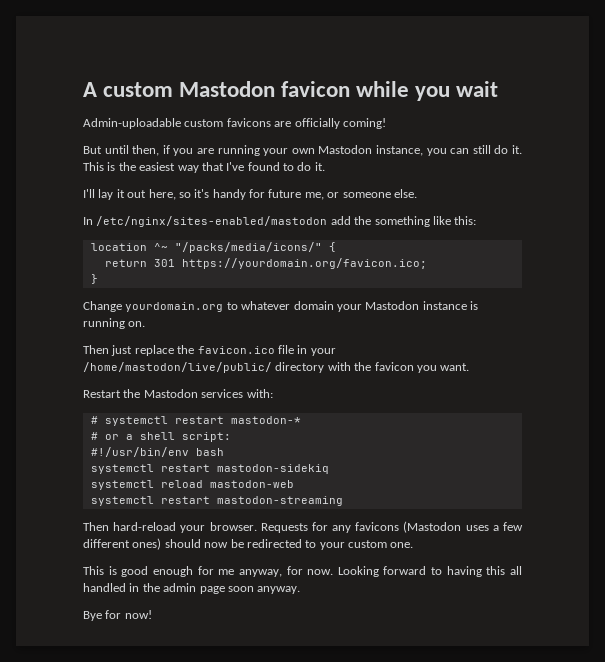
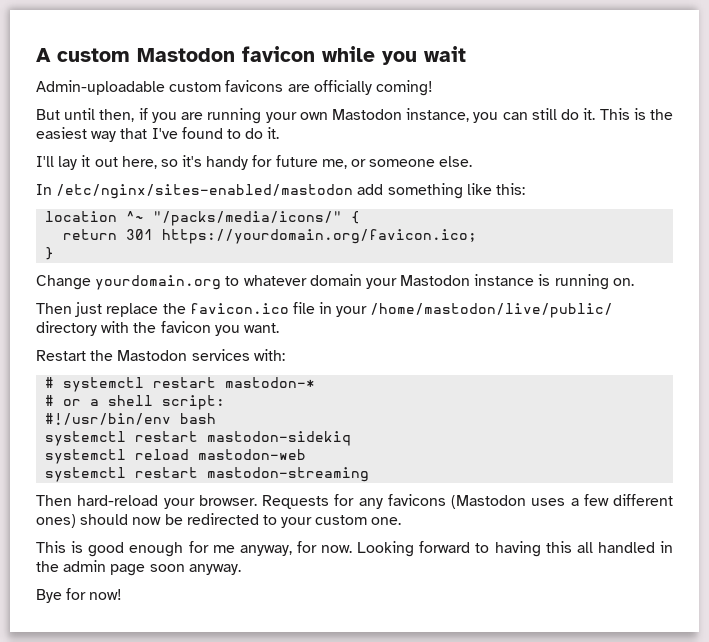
[354,216,372,225] the -> (384, 189) none

